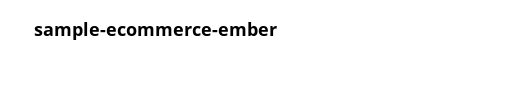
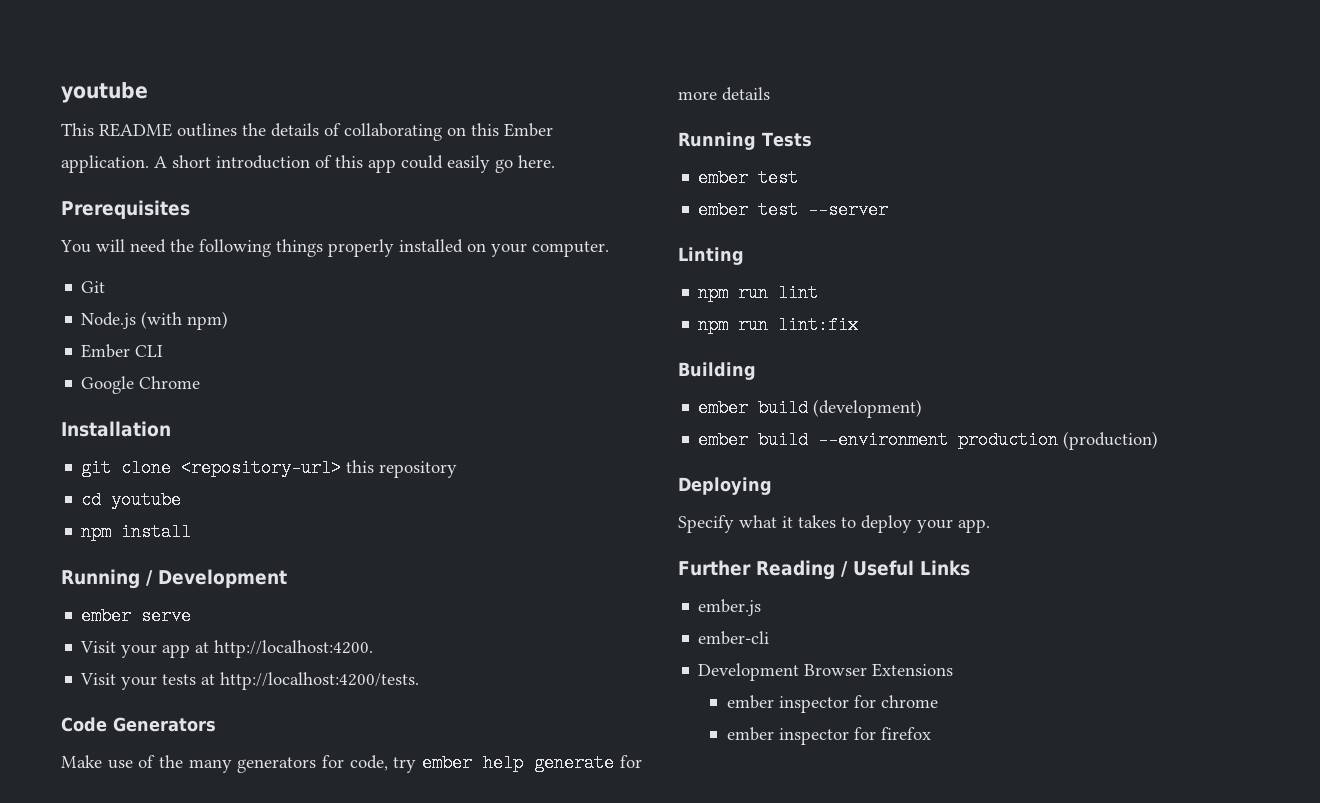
[34,22,277,40] sample-ecommerce-ember -> [61,82,148,103] [61,123,553,141] [61,155,555,173] [61,200,190,219] [60,239,609,257] [81,281,106,293] [81,311,229,330] [81,344,164,358] [81,376,201,394] [61,421,171,437] [81,459,458,478] [81,491,182,509] [81,523,192,541] [61,569,287,589] [81,607,192,625] [80,640,374,658] [80,672,420,690] [61,717,216,732] [61,754,642,773] [678,87,770,101] [678,132,812,150] [698,169,799,187] [698,201,889,219] [678,247,744,265] [698,284,819,302] [698,316,859,334] [678,362,756,380] [698,399,923,418] [698,431,1159,450] [678,477,772,495] [678,515,990,533] [678,560,970,580] [698,599,762,616] [698,631,770,645] [698,663,954,681] [727,695,939,713] [727,727,932,745] youtube // This README outlines the details of collaborating on this Ember application. A short introduction of this app could easily go here. // Prerequisites // You will need the following things properly installed on your computer. // Git // Node.js (with npm) // Ember CLI // Google Chrome // Installation // git clone <repository-url> this repository // cd youtube // npm install // Running / Development // ember serve // Visit your app at http://localhost:4200. // Visit your tests at http://localhost:4200/tests. // Code Generators // Make use of the many generators for code, try ember help generate for more details // Running Tests // ember test // ember test --server // Linting // npm run lint // npm run lint:fix // Building // ember build (development) // ember build --environment production (production) // Deploying // Specify what it takes to deploy your app. // Further Reading / Useful Links // ember.js // ember-cli // Development Browser Extensions // ember inspector for chrome // ember inspector for firefox

